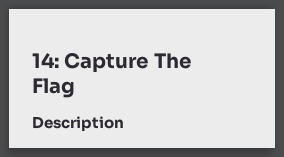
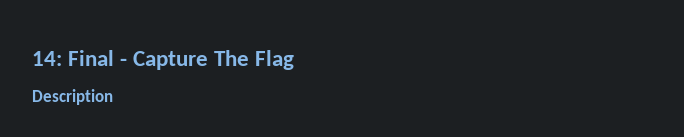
(59, 60) none -> [68,50,128,66] Final -

